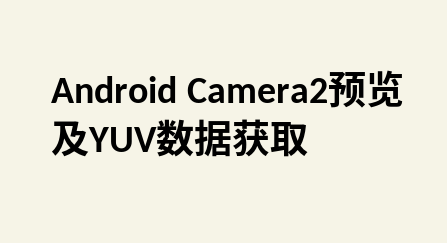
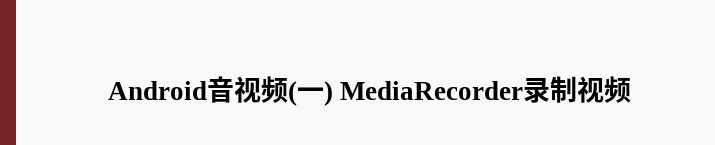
[187,70,405,108] [51,119,308,157] Camera2预览及YUV数据获取 -> [207,76,632,106] 音视频(一) MediaRecorder录制视频

